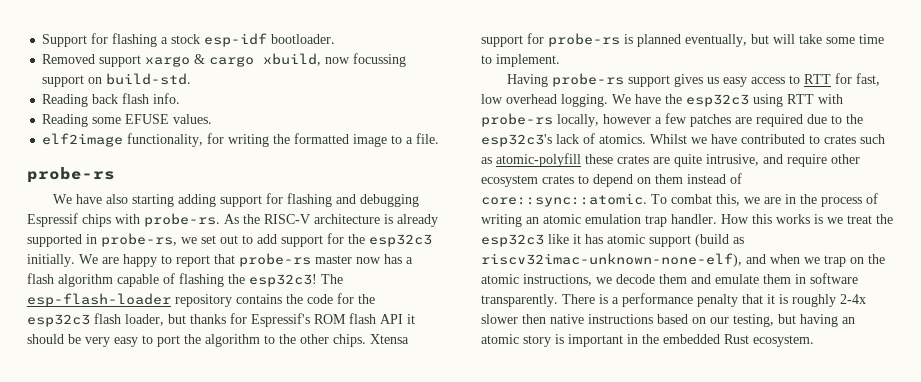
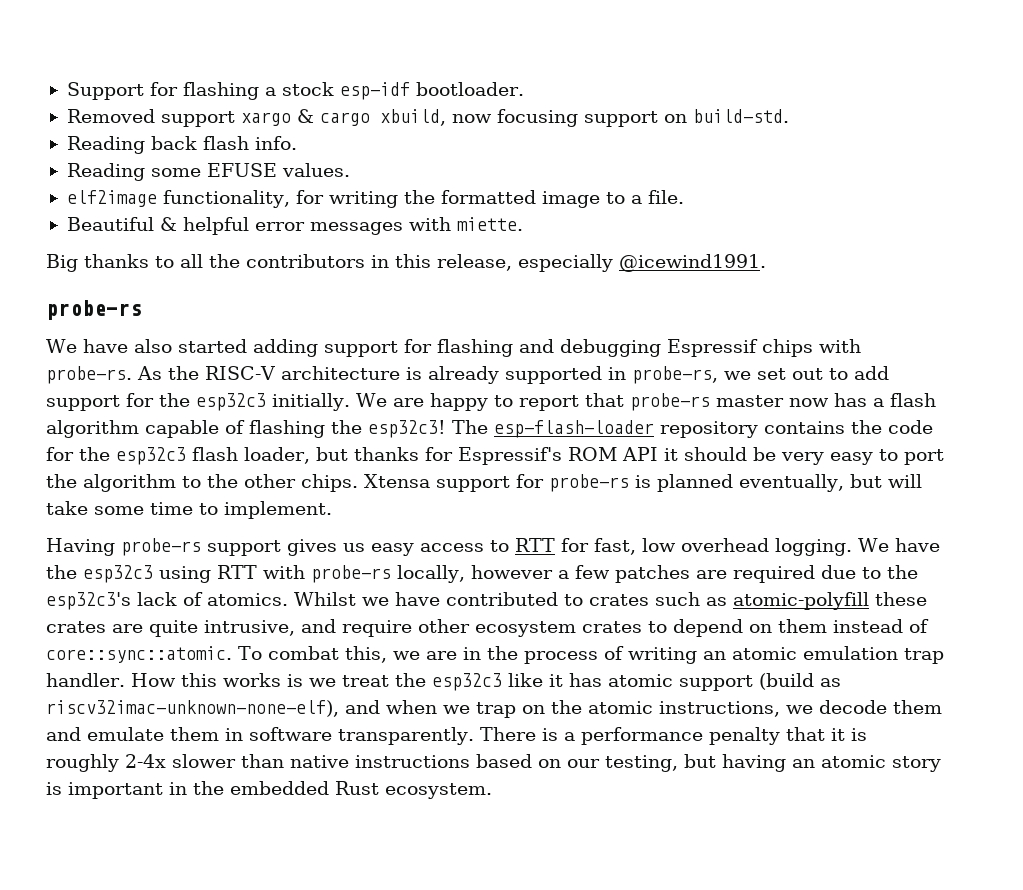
[353,53,407,67] focussing -> [496,109,578,127] focusing
(440, 138) none -> [66,217,523,235] [46,254,766,272] // Beautiful & helpful error messages with miette. // Big thanks to all the contributors in this release, especially @icewind1991.
[131,194,174,207] starting -> [177,339,247,353] started
[349,313,376,324] flash -> (617, 454) none
[522,314,546,324] then -> [241,754,284,768] than

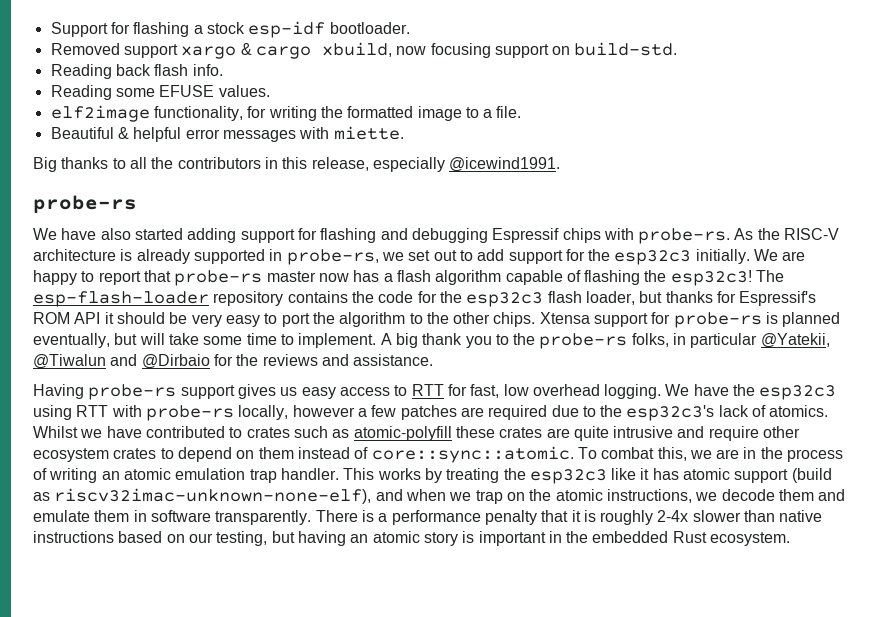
(332, 510) none -> [380,333,830,349] [33,354,434,369] A big thank you to the probe-rs folks, in particular @Yatekii, @Tiwalun and @Dirbaio for the reviews and assistance.
[204,620,295,636] intrusive, -> [613,426,674,438] intrusive
[130,673,389,687] How this works is we treat -> [343,468,500,483] This works by treating

